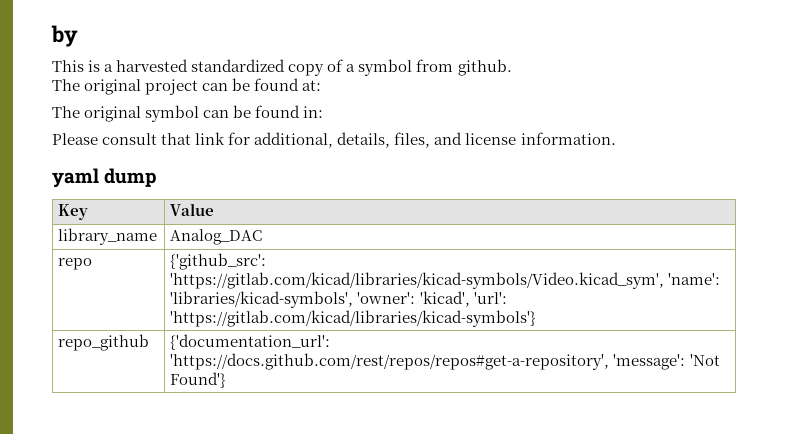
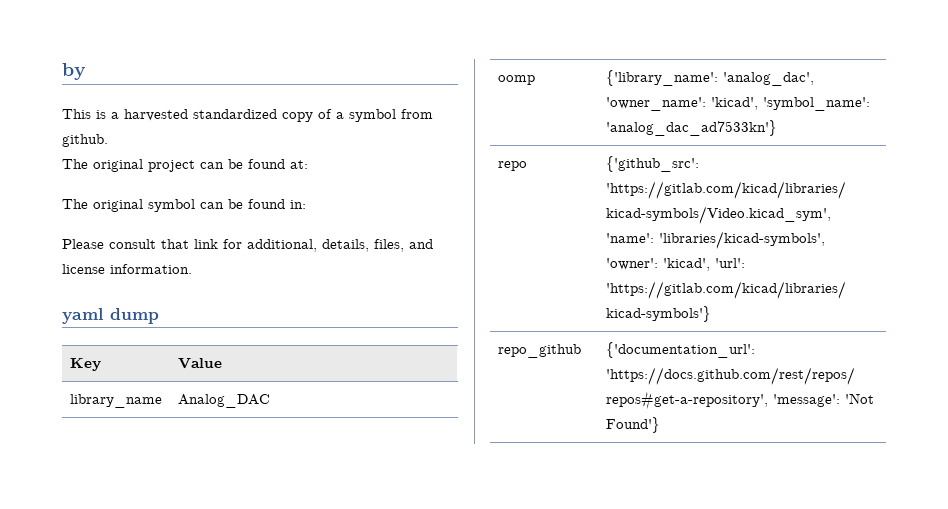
(263, 237) none -> [497,75,535,85] [605,70,814,86] [605,97,870,111] [605,120,777,136] // oomp | {'library_name': 'analog_dac', 'owner_name': 'kicad', 'symbol_name': 'analog_dac_ad7533kn'}

